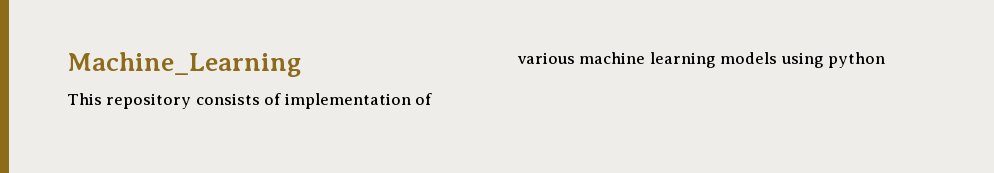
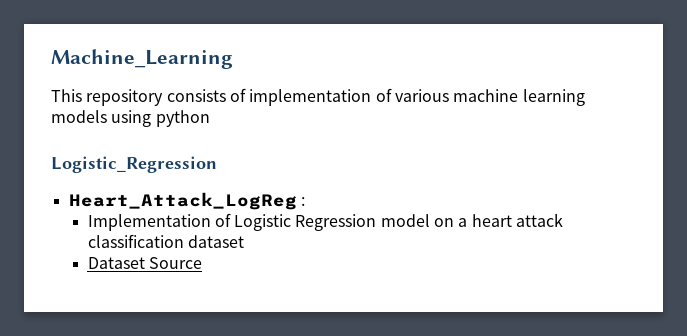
(886, 60) none -> [51,156,217,173] [68,192,305,210] [87,213,564,231] [87,234,244,248] [87,257,202,269] // Logistic_Regression // Heart_Attack_LogReg : // Implementation of Logistic Regression model on a heart attack classification dataset // Dataset Source

